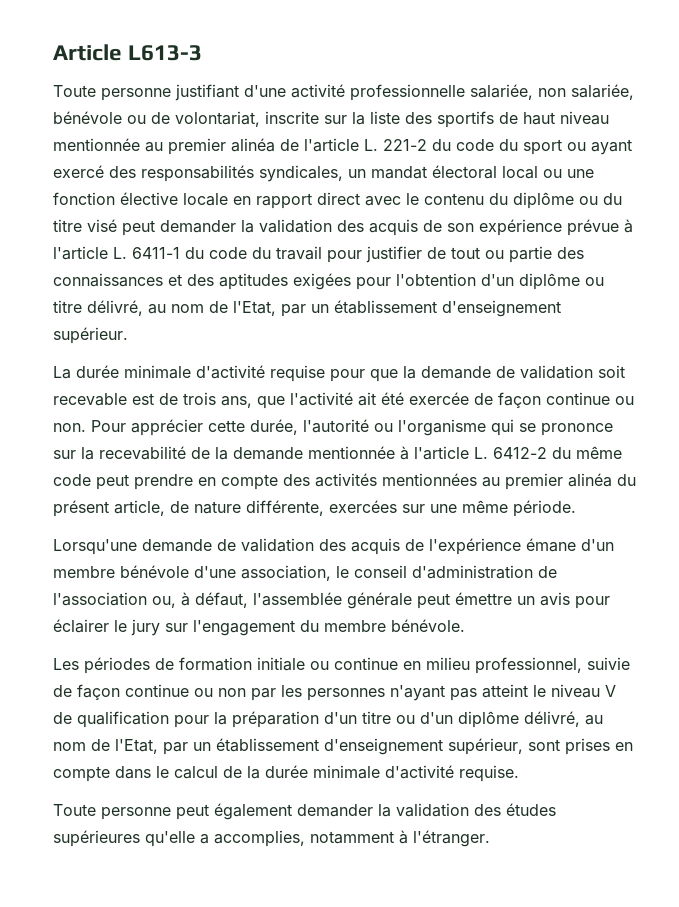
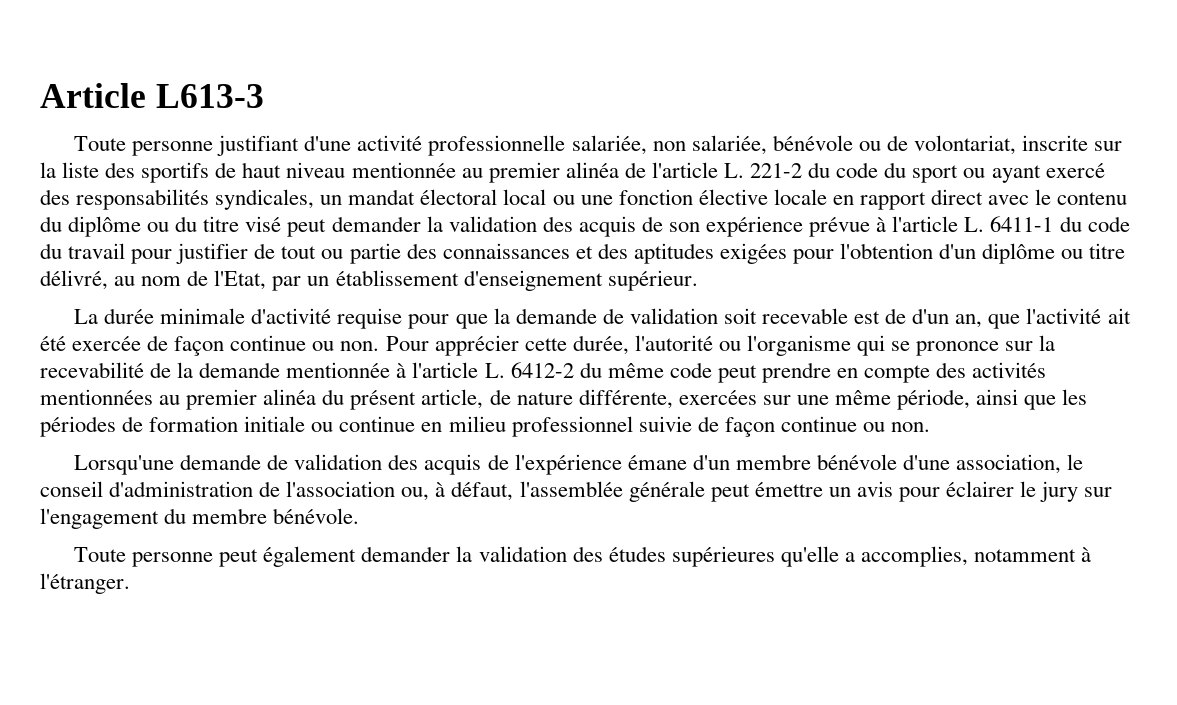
[183,392,252,408] trois ans, -> [912,308,983,328] d'un an,
[513,500,576,517] période. -> [897,389,1088,410] [40,416,931,437] période, ainsi que les périodes de formation initiale ou continue en milieu professionnel suivie de façon continue ou non.
[53,657,630,674] [53,684,616,701] [53,711,603,728] [53,738,633,755] [53,765,519,782] // Les périodes de formation initiale ou continue en milieu professionnel, suivie de façon continue ou non par les personnes n'ayant pas atteint le niveau V de qualification pour la préparation d'un titre ou d'un diplôme délivré, au nom de l'Etat, par un établissement d'enseignement supérieur, sont prises en compte dans le calcul de la durée minimale d'activité requise. -> (360, 516) none

